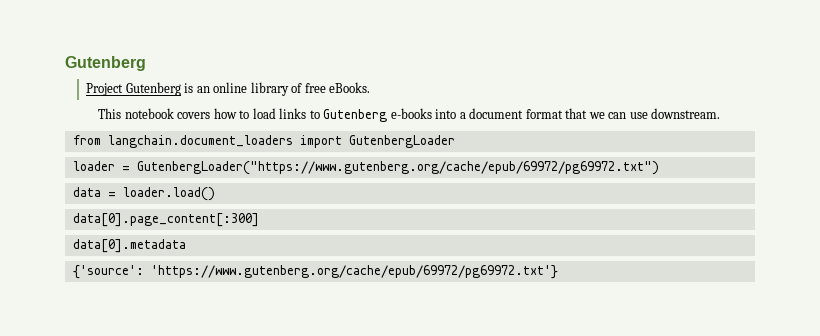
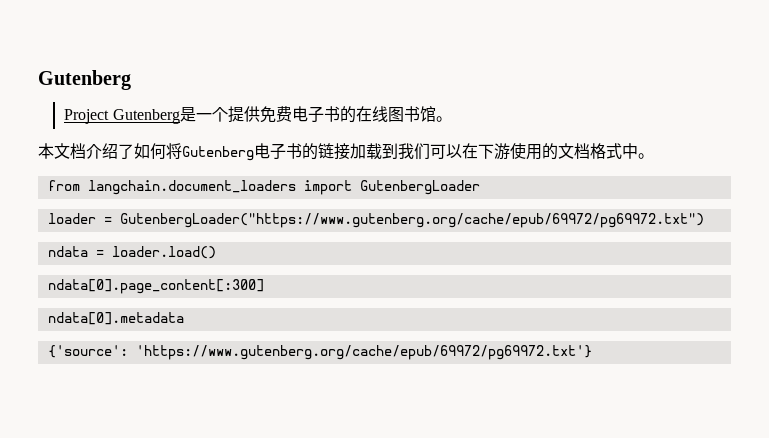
[184,82,371,96] [98,108,721,122] is an online library of free eBooks. // This notebook covers how to load links to Gutenberg e-books into a document format that we can use downstream. -> [179,106,452,123] [38,143,654,161] 是一个提供免费电子书的在线图书馆。 // 本文档介绍了如何将Gutenberg电子书的链接加载到我们可以在下游使用的文档格式中。
[72,187,101,197] data -> [47,246,88,257] ndata
[72,213,259,227] [72,239,186,253] data[0].page_content[:300] // data[0].metadata -> [47,279,264,294] [47,312,184,325] ndata[0].page_content[:300] // ndata[0].metadata

